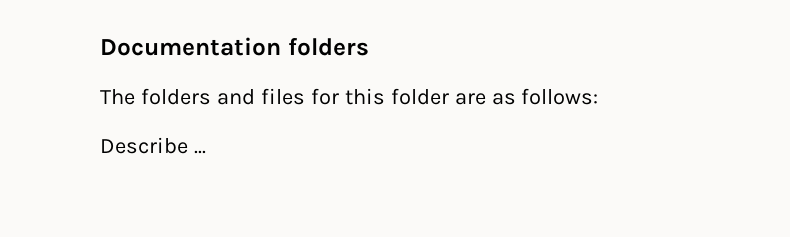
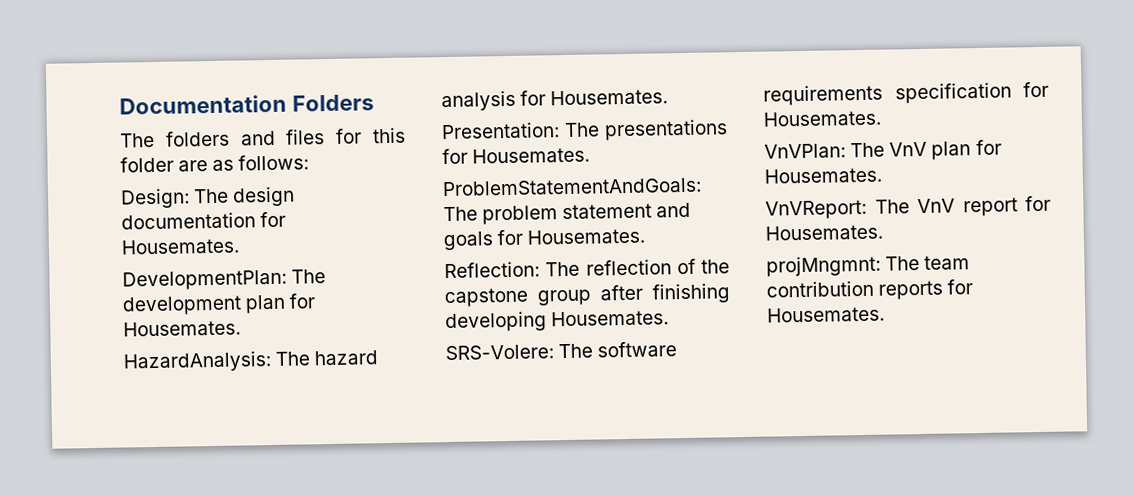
[287,38,369,56] folders -> [291,94,374,112] Folders
[100,137,206,154] Describe ... -> [120,186,296,209] [121,211,287,230] [121,238,240,255] [122,269,327,291] [122,293,316,316] [123,320,241,337] [123,350,379,373] [441,89,669,112] [441,119,728,141] [442,147,591,165] [442,177,702,197] [443,202,692,225] [443,228,646,251] [444,258,730,279] [444,283,730,308] [445,310,670,333] [445,341,678,361] [763,81,1049,106] [763,110,881,127] [764,139,1002,160] [764,167,882,184] [765,195,1051,220] [765,224,883,241] [766,255,971,277] [766,279,974,300] [767,306,885,323] Design: The design documentation for Housemates. // DevelopmentPlan: The development plan for Housemates. // HazardAnalysis: The hazard analysis for Housemates. // Presentation: The presentations for Housemates. // ProblemStatementAndGoals: The problem statement and goals for Housemates. // Reflection: The reflection of the capstone group after finishing developing Housemates. // SRS-Volere: The software requirements specification for Housemates. // VnVPlan: The VnV plan for Housemates. // VnVReport: The VnV report for Housemates. // projMngmnt: The team contribution reports for Housemates.

